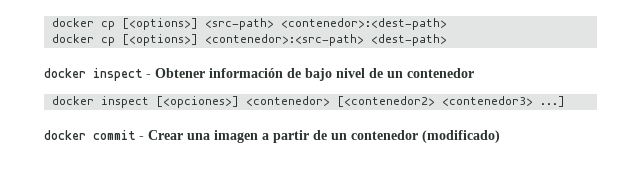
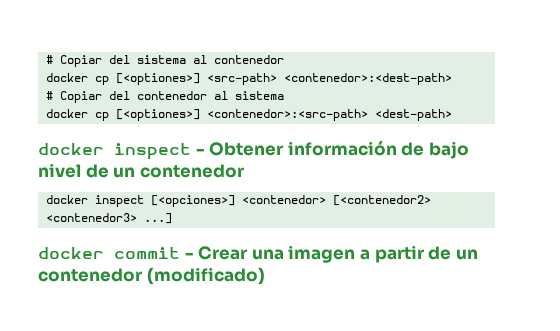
[51,18,198,30] docker cp [<options>] -> [45,55,284,67] [45,73,200,85] # Copiar del sistema al contenedor // docker cp [<optiones>]
[51,34,198,46] // docker cp [<options>] -> [45,91,284,103] [45,109,200,121] // # Copiar del contenedor al sistema // docker cp [<optiones>]

